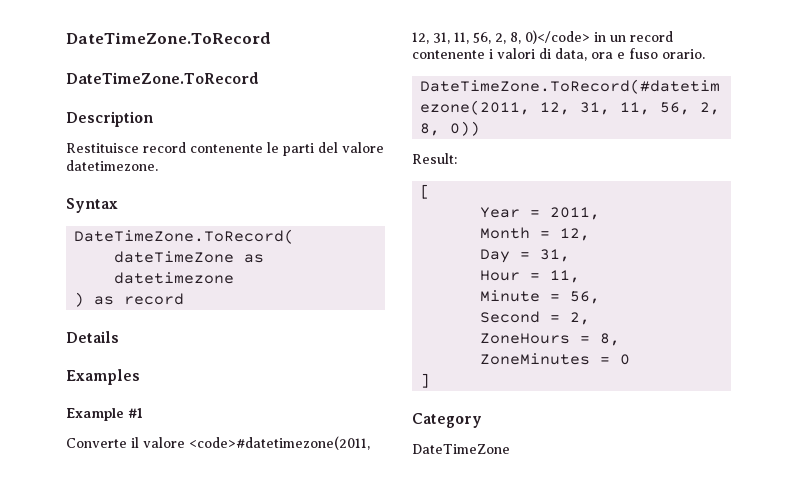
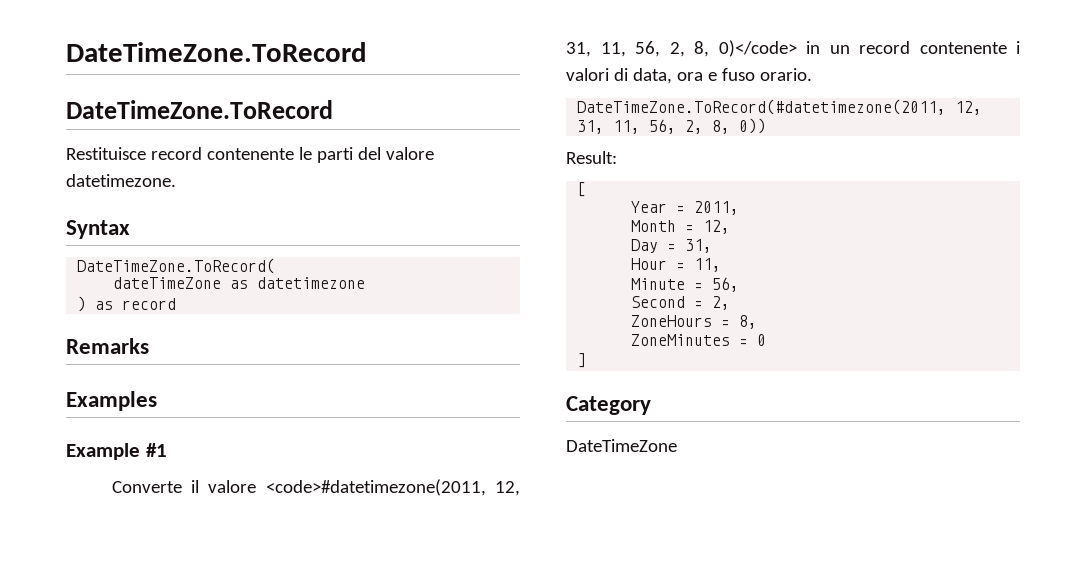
[66,111,153,127] // Description -> (333, 109) none
[66,331,119,343] Details -> [66,338,149,354] Remarks

